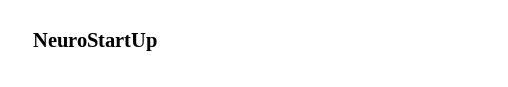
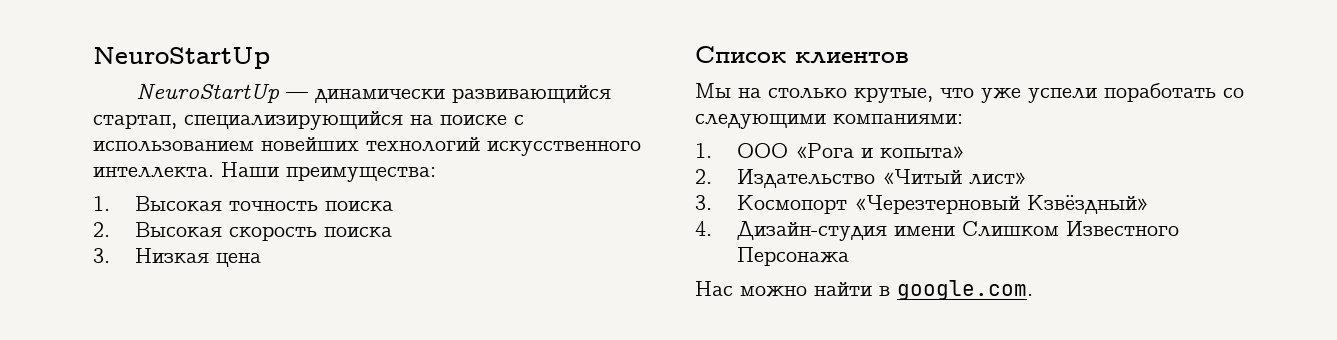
[33,33,157,51] NeuroStartUp -> [93,47,270,69] [135,83,611,103] [93,111,524,130] [93,137,641,156] [93,162,436,182] [93,196,393,211] [93,222,392,241] [93,248,261,267] [695,46,909,64] [695,83,1244,103] [695,114,963,129] [695,143,965,158] [695,169,1027,188] [695,195,1149,214] [695,221,1179,241] [736,247,849,266] [695,280,1033,300] NeuroStartUp // NeuroStartUp — динамически развивающийся стартап, специализирующийся на поиске с использованием новейших технологий искусственного интеллекта. Наши преимущества: // 1. Высокая точность поиска // 2. Высокая скорость поиска // 3. Низкая цена // Список клиентов // Мы на столько крутые, что уже успели поработать со следующими компаниями: // 1. ООО «Рога и копыта» // 2. Издательство «Читый лист» // 3. Космопорт «Черезтерновый Кзвёздный» // 4. Дизайн-студия имени Слишком Известного Персонажа // Нас можно найти в google.com.

